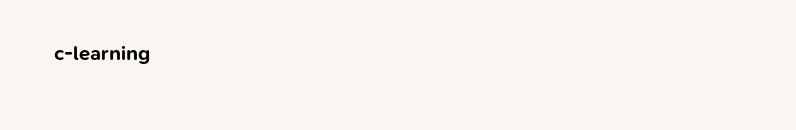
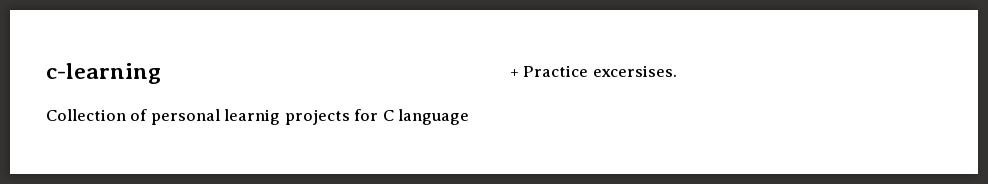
(150, 54) none -> [46,109,470,125] [510,65,677,77] // Collection of personal learnig projects for C language + Practice excersises.

